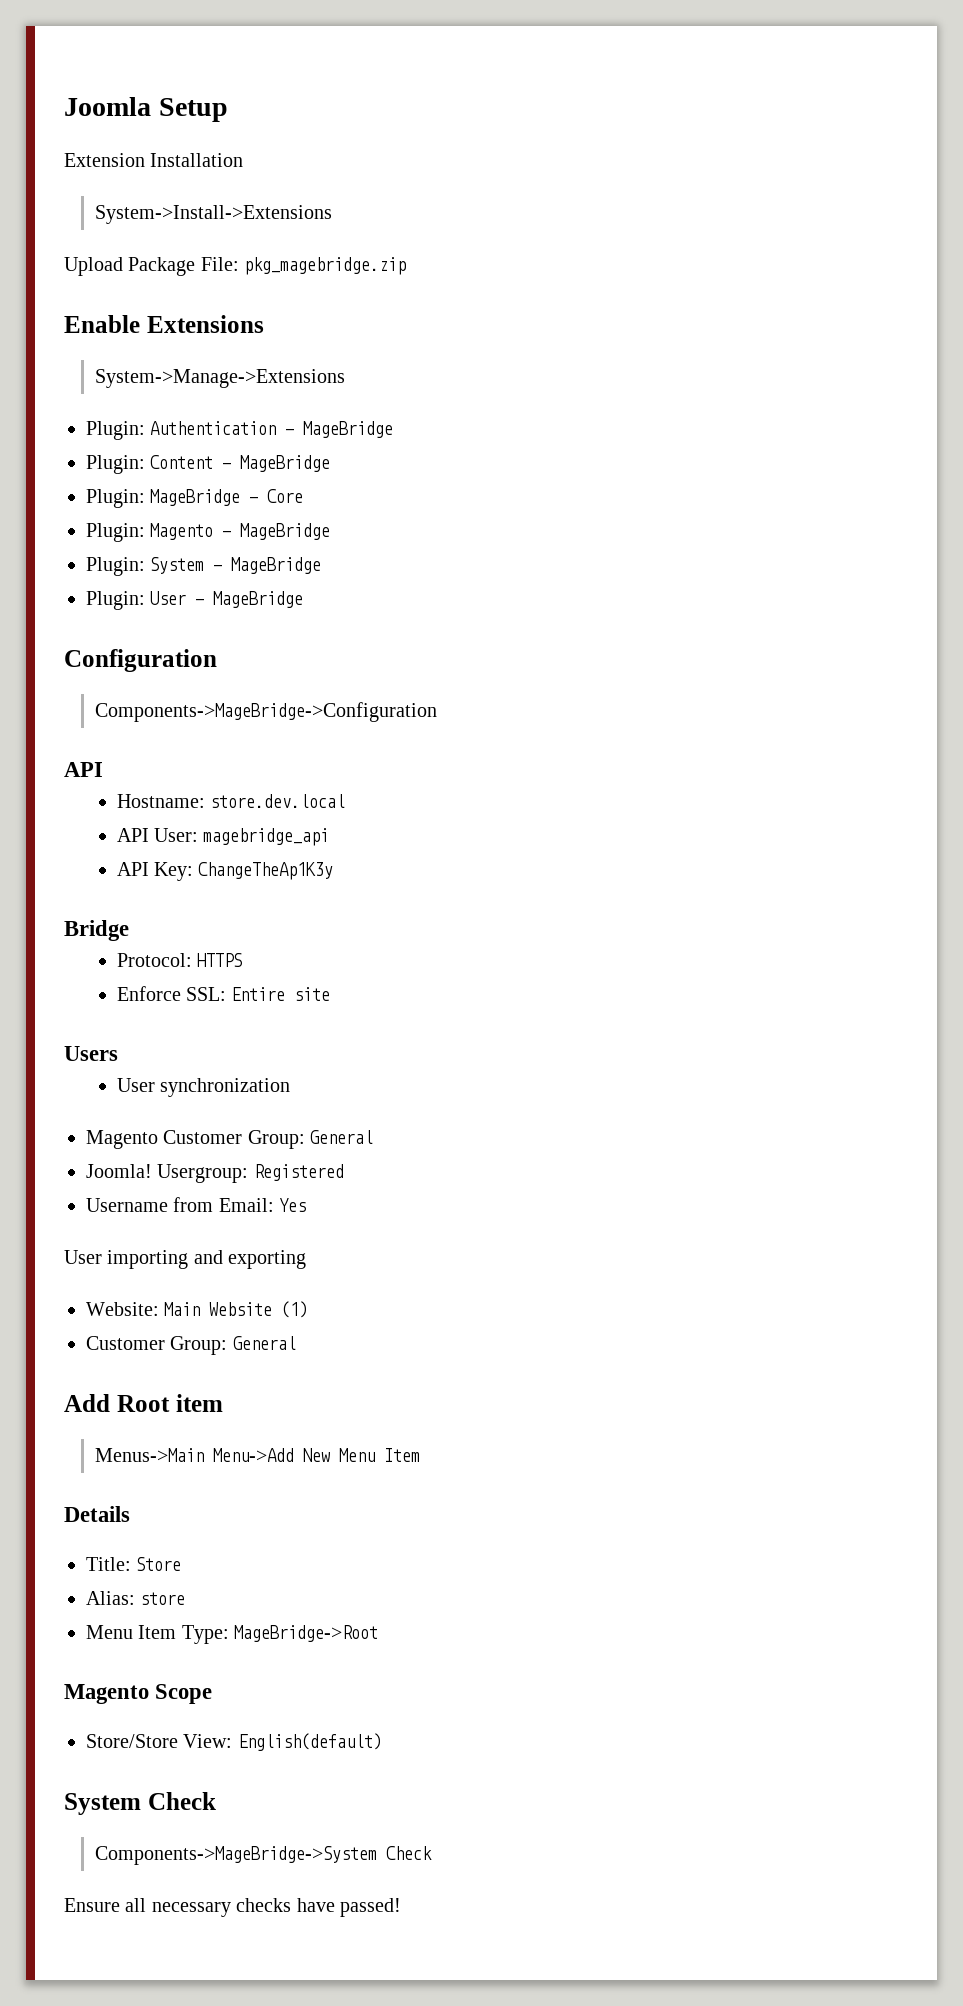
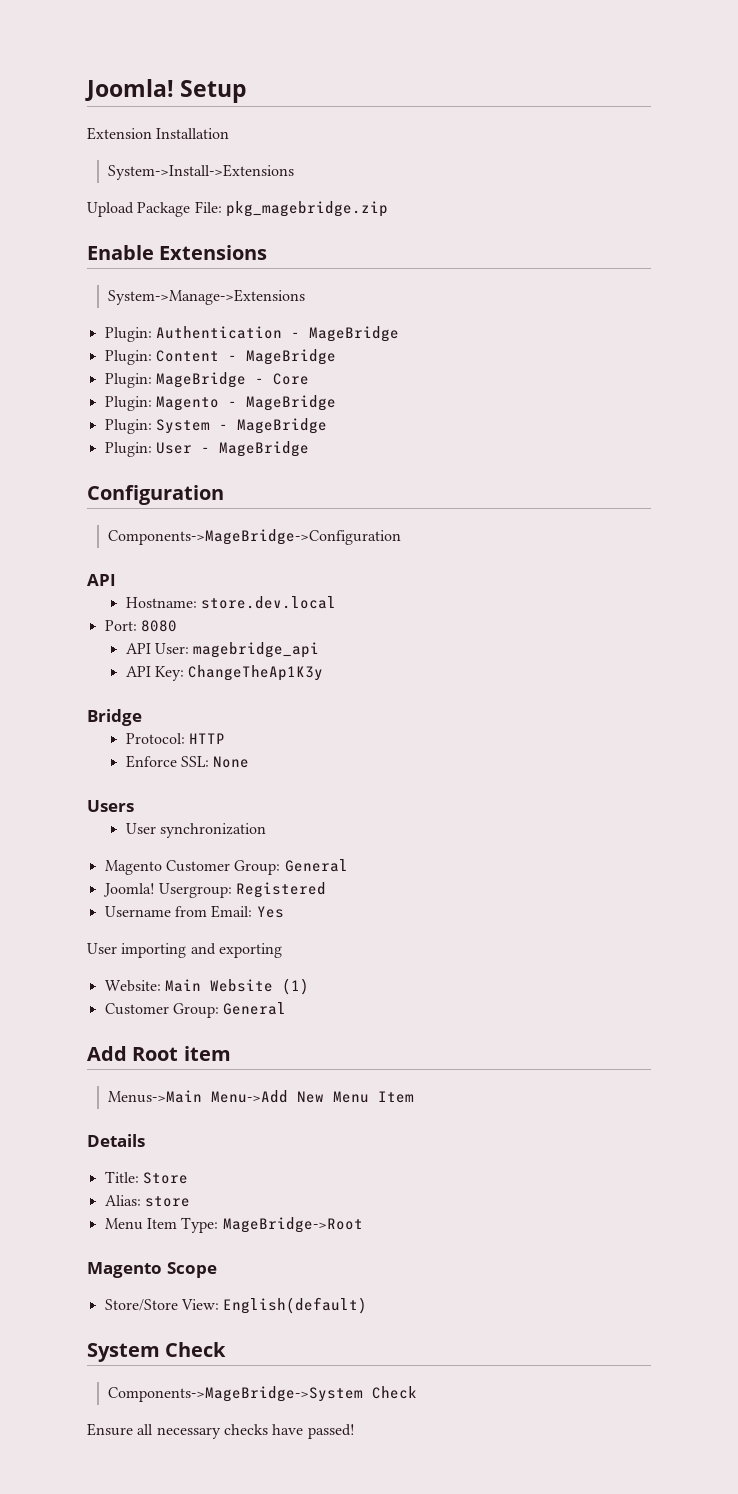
[64,97,151,116] Joomla -> [85,79,174,101] Joomla!
(345, 801) none -> [104,620,177,632] // Port: 8080
[196,953,242,967] HTTPS -> [188,733,225,744] HTTP
[185,987,331,1001] SSL: Entire site -> [180,756,250,768] SSL: None

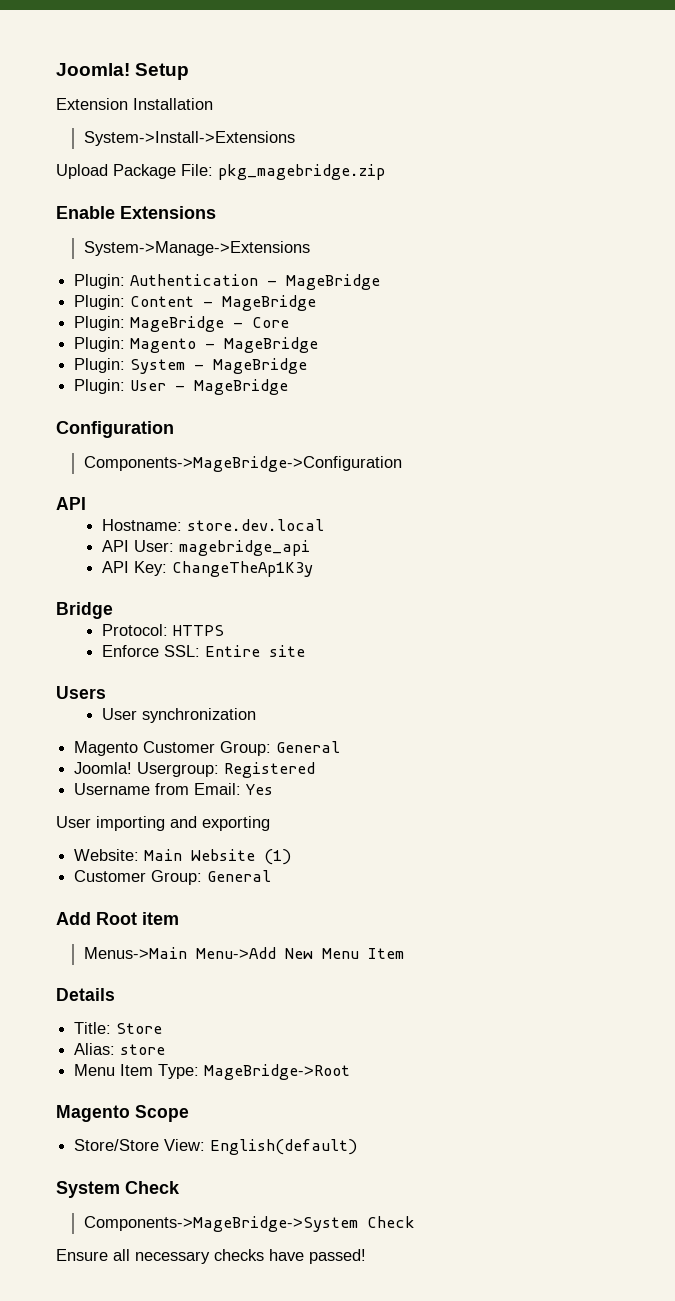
[104,620,177,632] // Port: 8080 -> (324, 525) none
[188,733,225,744] HTTP -> [172,625,224,636] HTTPS
[180,756,250,768] SSL: None -> [163,645,305,657] SSL: Entire site

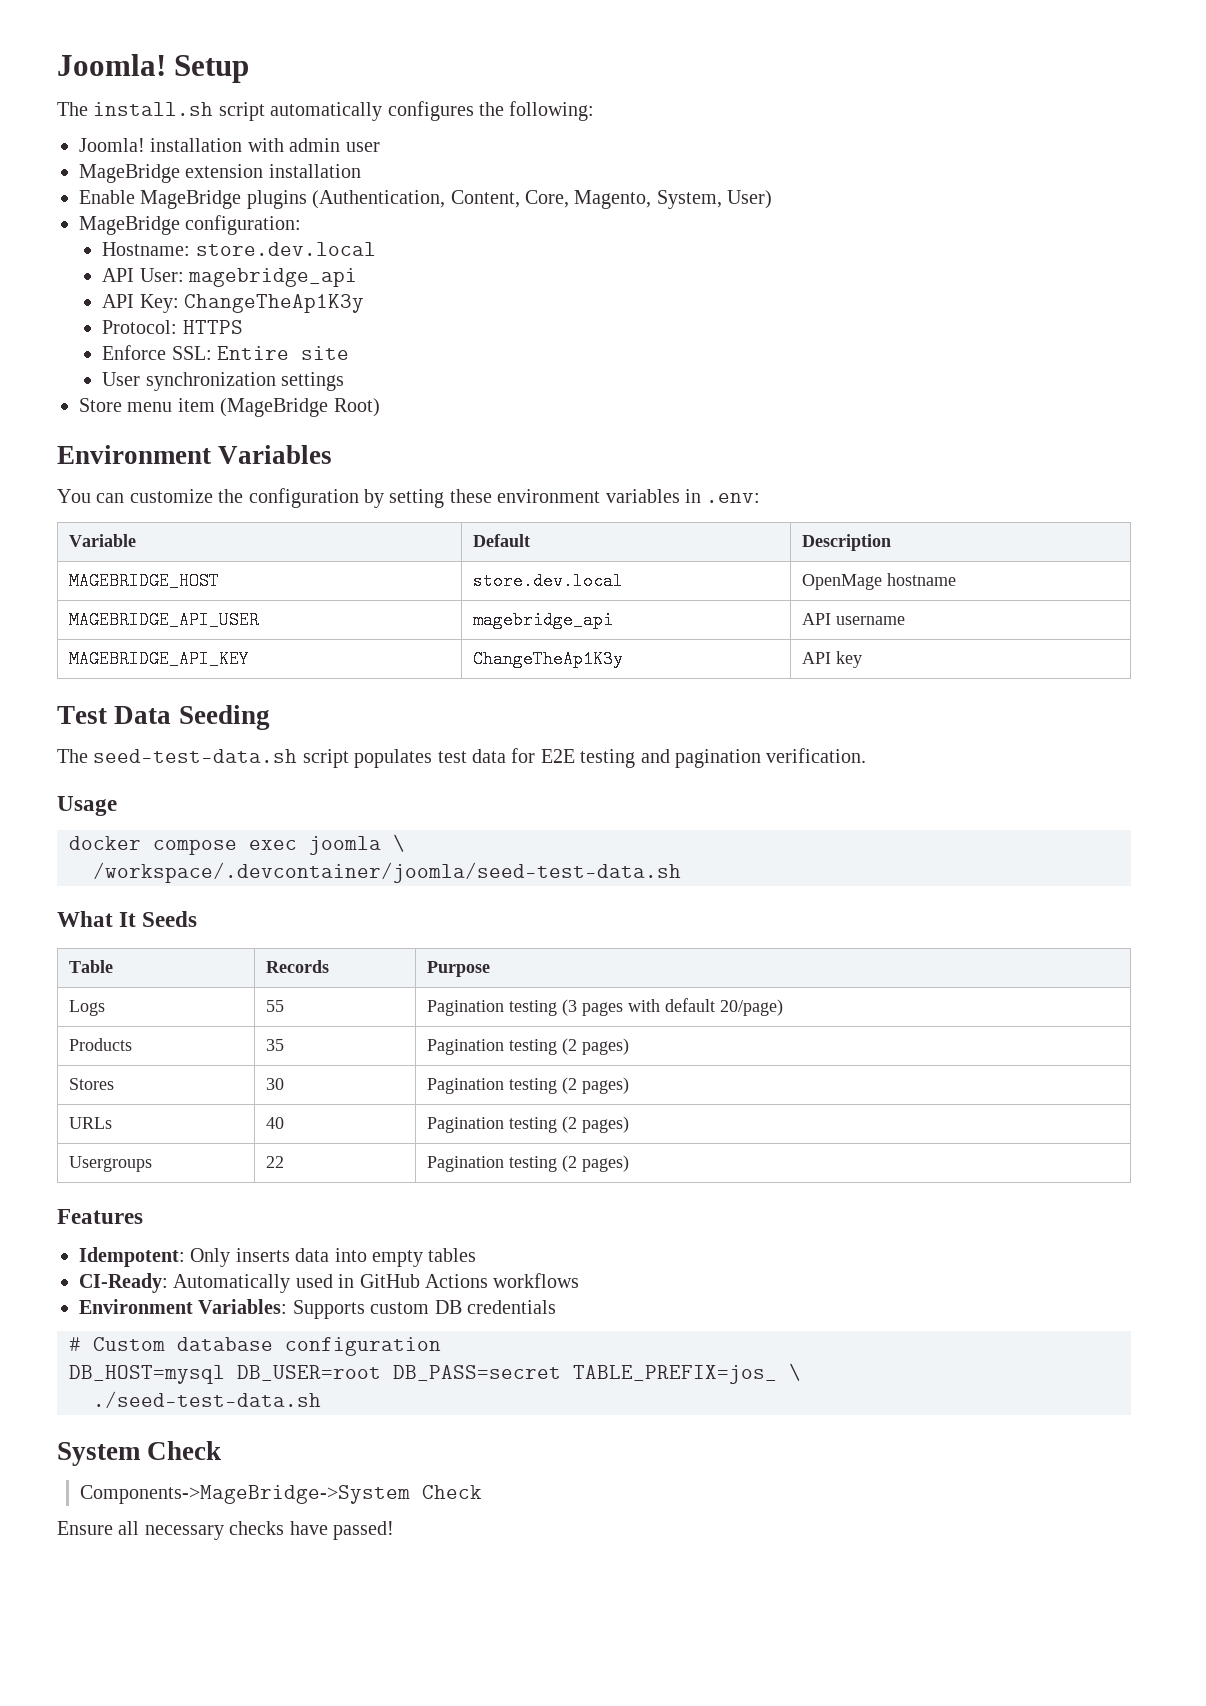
[56,98,213,110] [83,131,295,146] [56,164,385,180] [56,206,216,219] [83,241,310,256] [74,274,381,290] [74,295,317,311] [74,316,290,332] [74,337,319,353] [74,358,308,374] [74,379,289,395] [56,421,174,438] [83,456,402,472] [56,497,86,510] Extension Installation // System->Install->Extensions // Upload Package File: pkg_magebridge.zip // Enable Extensions // System->Manage->Extensions // Plugin: Authentication - MageBridge // Plugin: Content - MageBridge // Plugin: MageBridge - Core // Plugin: Magento - MageBridge // Plugin: System - MageBridge // Plugin: User - MageBridge // Configuration // Components->MageBridge->Configuration // API -> [57,101,595,121] [79,138,380,152] [79,164,361,183] [79,190,773,209] [79,215,302,235] The install.sh script automatically configures the following: // Joomla! installation with admin user // MageBridge extension installation // Enable MageBridge plugins (Authentication, Content, Core, Magento, System, User) // MageBridge configuration:
[56,602,113,619] // Bridge -> (365, 303) none
[56,686,106,699] // Users -> (350, 353) none
[74,741,341,756] [74,762,316,778] [74,783,274,795] [56,816,270,831] [74,849,292,865] [74,870,272,885] [56,912,179,925] [83,947,404,959] [56,988,115,1001] [74,1022,163,1034] [74,1043,166,1055] [74,1064,351,1080] [56,1105,189,1122] [74,1139,358,1155] // Magento Customer Group: General // Joomla! Usergroup: Registered // Username from Email: Yes // User importing and exporting // Website: Main Website (1) // Customer Group: General // Add Root item // Menus->Main Menu->Add New Menu Item // Details // Title: Store // Alias: store // Menu Item Type: MageBridge->Root // Magento Scope // Store/Store View: English(default) -> [281,372,345,391] [79,398,380,417] [57,445,333,464] [57,488,761,508] [68,534,136,547] [472,534,530,547] [801,534,891,551] [68,572,219,590] [472,572,623,590] [801,573,956,590] [68,611,259,629] [472,611,613,629] [801,613,905,625] [68,650,249,668] [472,650,623,668] [801,651,862,668] [57,705,270,730] [57,748,867,768] [57,796,117,816] [69,834,405,855] [93,862,681,883] [57,911,198,927] [68,960,113,973] [265,960,329,973] [426,961,490,977] [68,1000,105,1016] [265,1000,284,1012] [426,998,783,1016] [68,1038,132,1051] [265,1039,284,1051] [426,1038,629,1055] [68,1078,114,1090] [265,1078,284,1090] [426,1077,629,1094] [68,1117,112,1129] [265,1117,284,1129] [426,1116,629,1133] [68,1156,152,1172] [265,1156,284,1168] [426,1155,629,1172] [57,1209,143,1224] [79,1247,477,1267] [79,1273,580,1293] [79,1299,556,1319] [69,1337,441,1356] [69,1363,801,1384] [93,1391,321,1408] settings // Store menu item (MageBridge Root) // Environment Variables // You can customize the configuration by setting these environment variables in .env: // Variable | Default | Description // MAGEBRIDGE_HOST | store.dev.local | OpenMage hostname // MAGEBRIDGE_API_USER | magebridge_api | API username // MAGEBRIDGE_API_KEY | ChangeTheAp1K3y | API key // Test Data Seeding // The seed-test-data.sh script populates test data for E2E testing and pagination verification. // Usage // docker compose exec joomla \ // /workspace/.devcontainer/joomla/seed-test-data.sh // What It Seeds // Table | Records | Purpose // Logs | 55 | Pagination testing (3 pages with default 20/page) // Products | 35 | Pagination testing (2 pages) // Stores | 30 | Pagination testing (2 pages) // URLs | 40 | Pagination testing (2 pages) // Usergroups | 22 | Pagination testing (2 pages) // Features // Idempotent: Only inserts data into empty tables // CI-Ready: Automatically used in GitHub Actions workflows // Environment Variables: Supports custom DB credentials // # Custom database configuration // DB_HOST=mysql DB_USER=root DB_PASS=secret TABLE_PREFIX=jos_ \ // ./seed-test-data.sh

